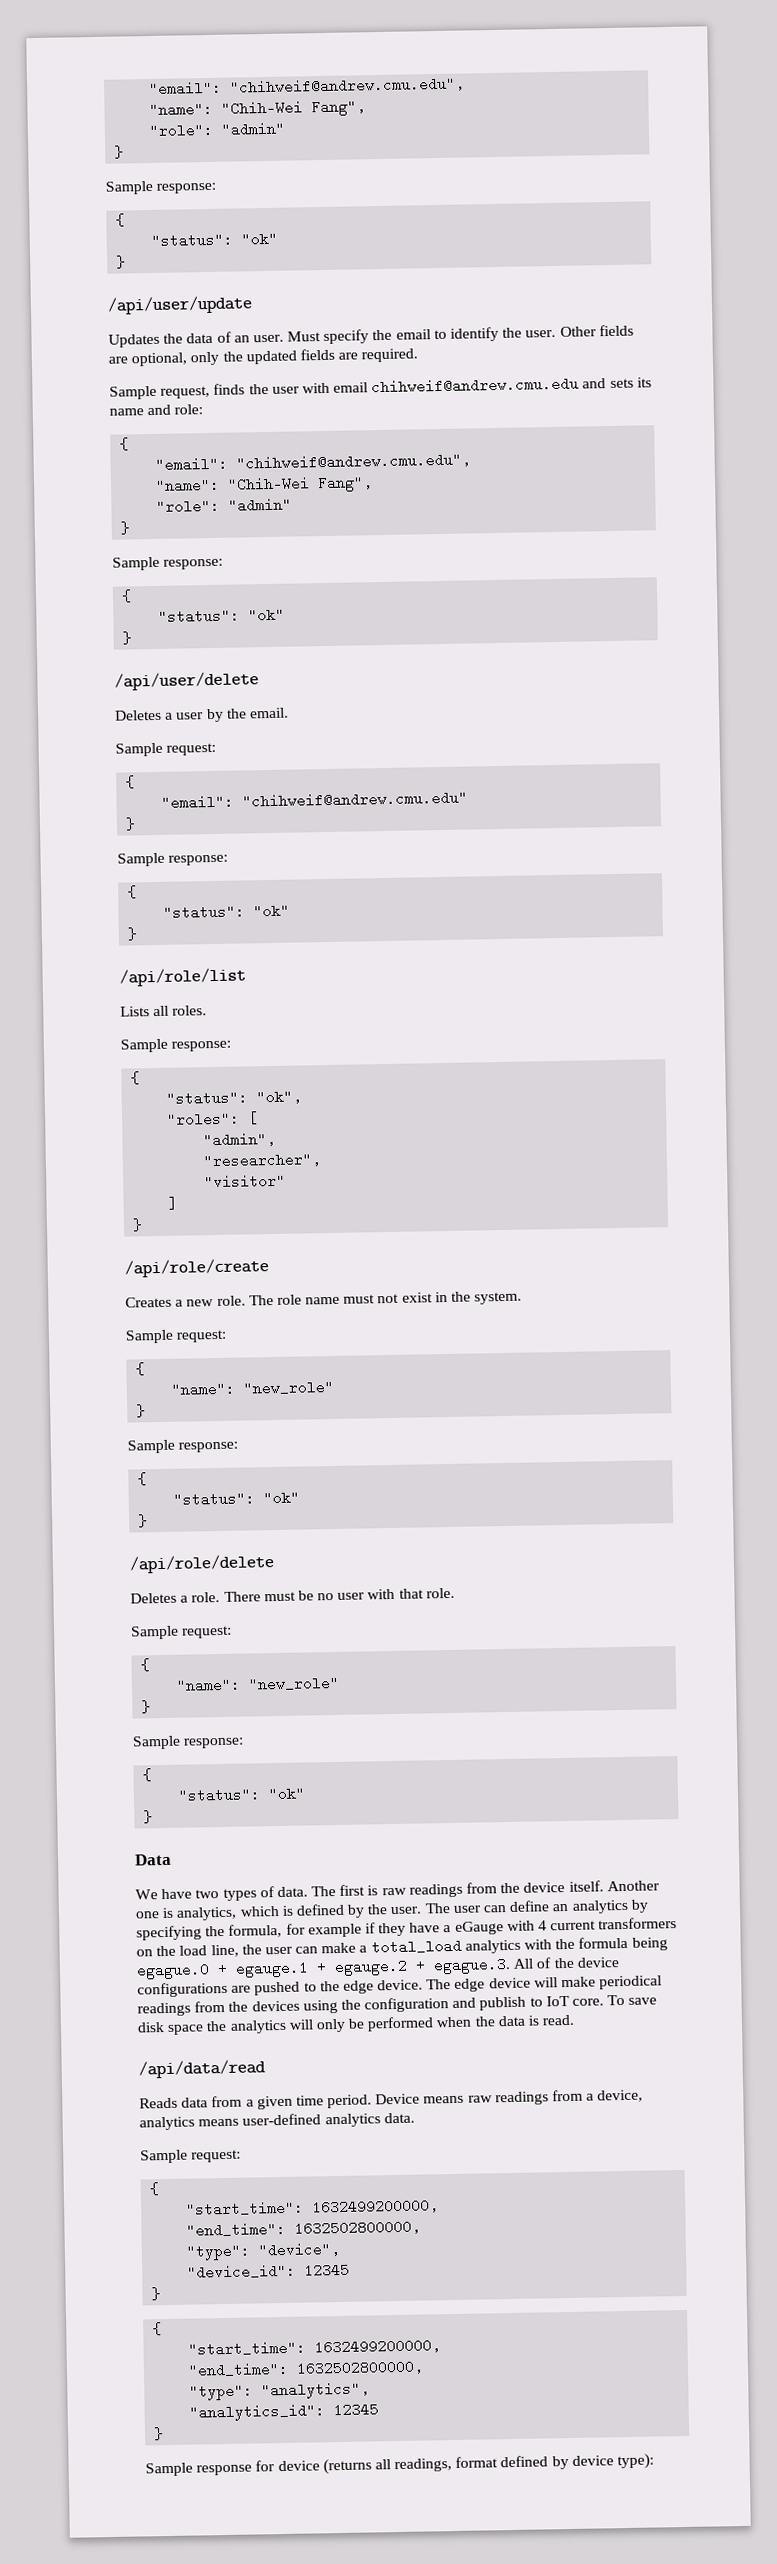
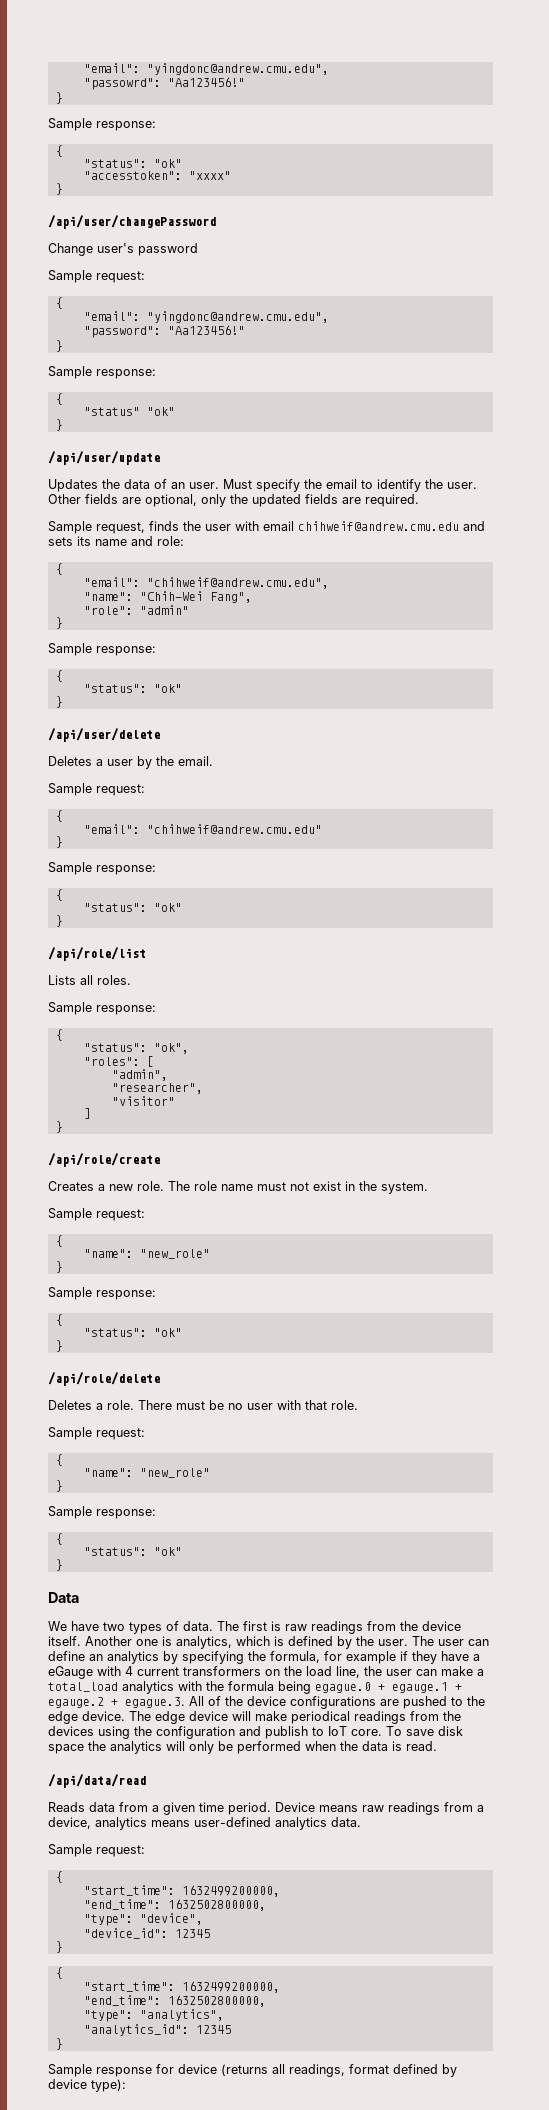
[149,76,466,96] [149,99,367,117] [149,121,286,138] [114,145,125,159] [105,180,217,195] [115,213,126,227] [151,231,279,248] "email": "chihweif@andrew.cmu.edu", // "name": "Chih-Wei Fang", // "role": "admin" // } // Sample response: // { // "status": "ok" -> [83,63,329,75] [83,77,245,90] [55,92,63,104] [48,118,156,131] [55,145,63,157] [83,159,182,168] [83,171,231,180] [55,183,63,195] [48,215,216,229] [48,243,198,256] [48,270,145,283] [55,297,63,309] [83,311,329,323] [83,325,245,338] [55,340,63,352] [48,366,156,379] [55,393,63,405] [83,407,175,416] "email": "yingdonc@andrew.cmu.edu", // "passowrd": "Aa123456!" // } // Sample response: // { // "status": "ok" // "accesstoken": "xxxx" // } // /api/user/changePassword // Change user's password // Sample request: // { // "email": "yingdonc@andrew.cmu.edu", // "password": "Aa123456!" // } // Sample response: // { // "status" "ok"

